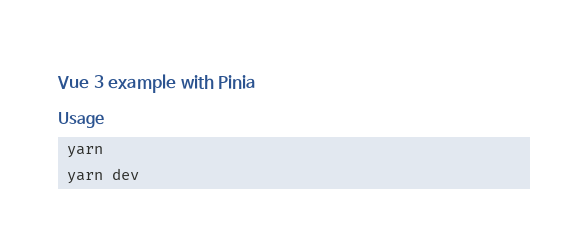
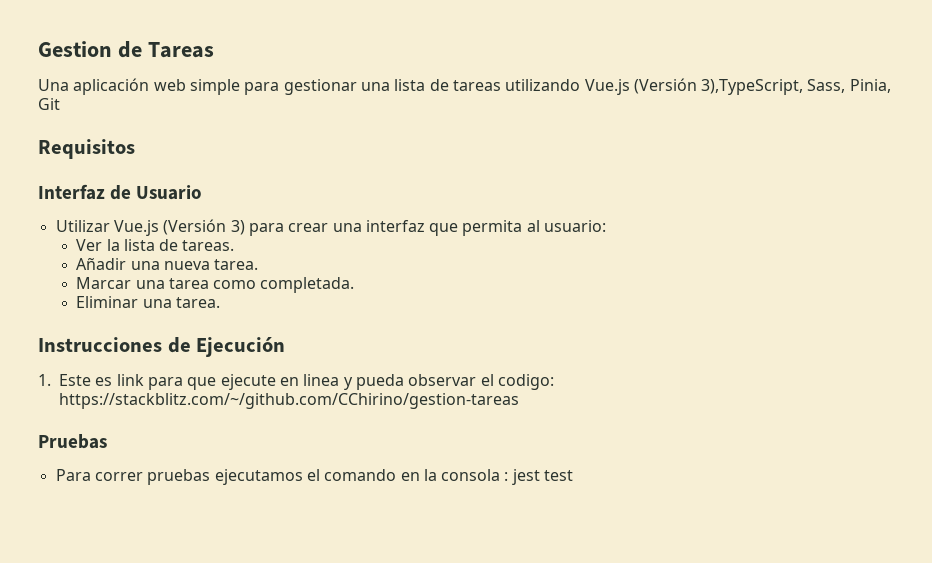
[57,74,257,93] [58,112,104,128] [66,146,103,158] [66,168,139,184] Vue 3 example with Pinia // Usage // yarn // yarn dev -> [38,41,214,58] [38,78,891,95] [38,98,60,110] [38,139,135,159] [38,184,203,200] [55,219,607,236] [76,239,235,251] [76,257,259,270] [76,277,355,293] [76,296,220,308] [38,337,286,357] [38,374,554,390] [59,393,519,409] [38,434,107,449] [55,469,574,485] Gestion de Tareas // Una aplicación web simple para gestionar una lista de tareas utilizando Vue.js (Versión 3),TypeScript, Sass, Pinia, Git // Requisitos // Interfaz de Usuario // Utilizar Vue.js (Versión 3) para crear una interfaz que permita al usuario: // Ver la lista de tareas. // Añadir una nueva tarea. // Marcar una tarea como completada. // Eliminar una tarea. // Instrucciones de Ejecución // 1. Este es link para que ejecute en linea y pueda observar el codigo: https://stackblitz.com/~/github.com/CChirino/gestion-tareas // Pruebas // Para correr pruebas ejecutamos el comando en la consola : jest test

